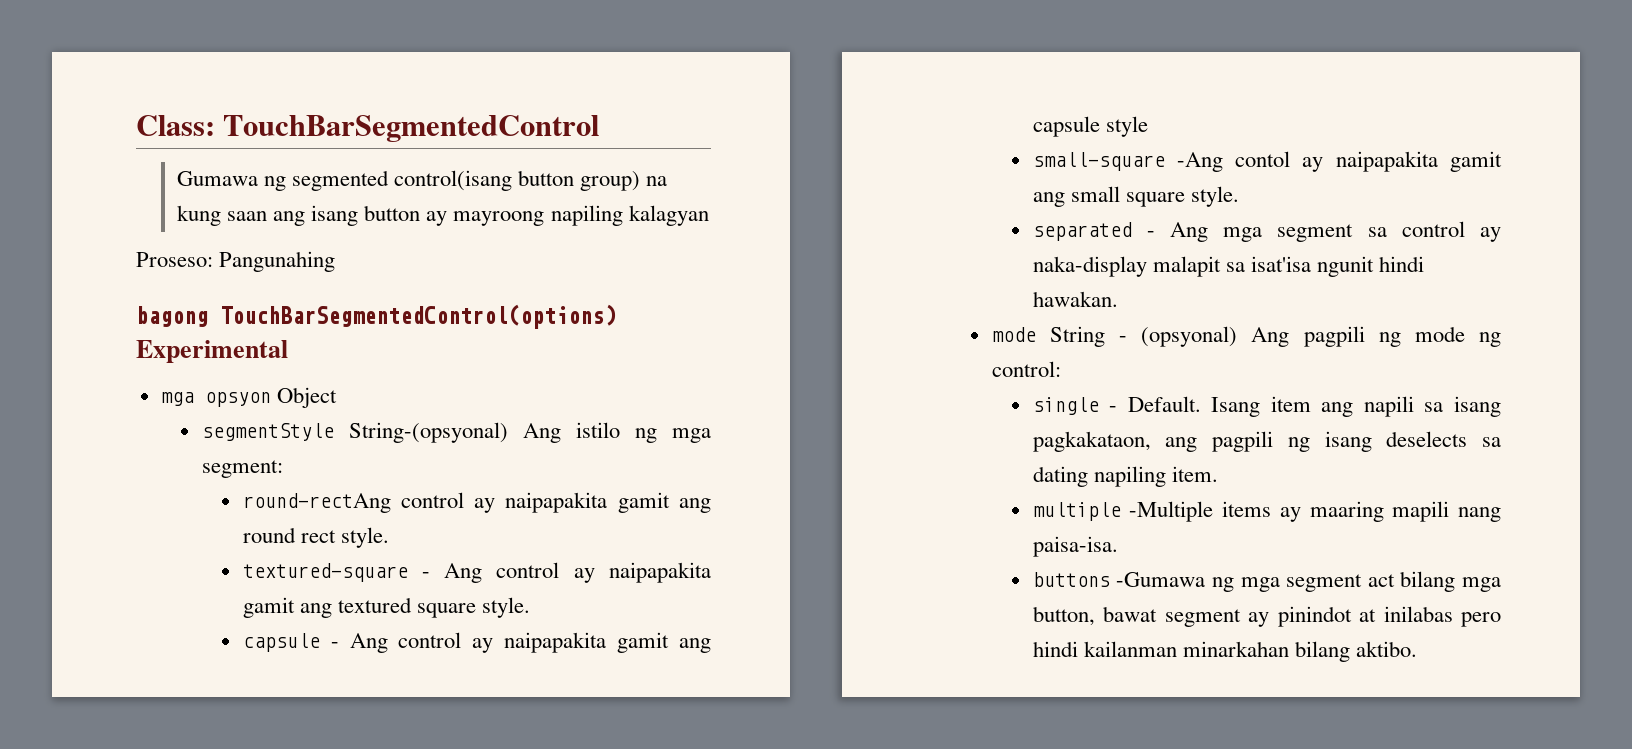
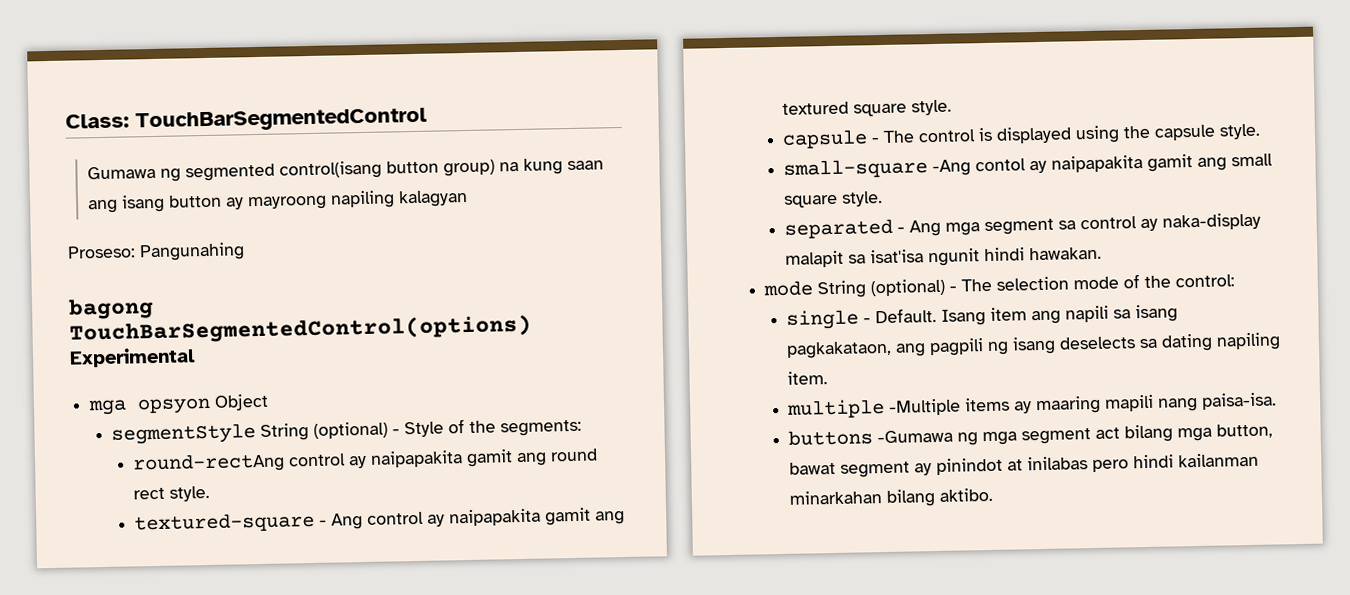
[348,422,712,443] [201,460,283,478] String-(opsyonal) Ang istilo ng mga segment: -> [260,419,583,441] String (optional) - Style of the segments:
[349,632,711,653] [1032,116,1148,137] Ang control ay naipapakita gamit ang capsule style -> [883,123,1262,144] The control is displayed using the capsule style.
[1119,326,1501,347] - (opsyonal) Ang pagpili ng mode ng -> [870,274,1172,297] (optional) - The selection mode of the

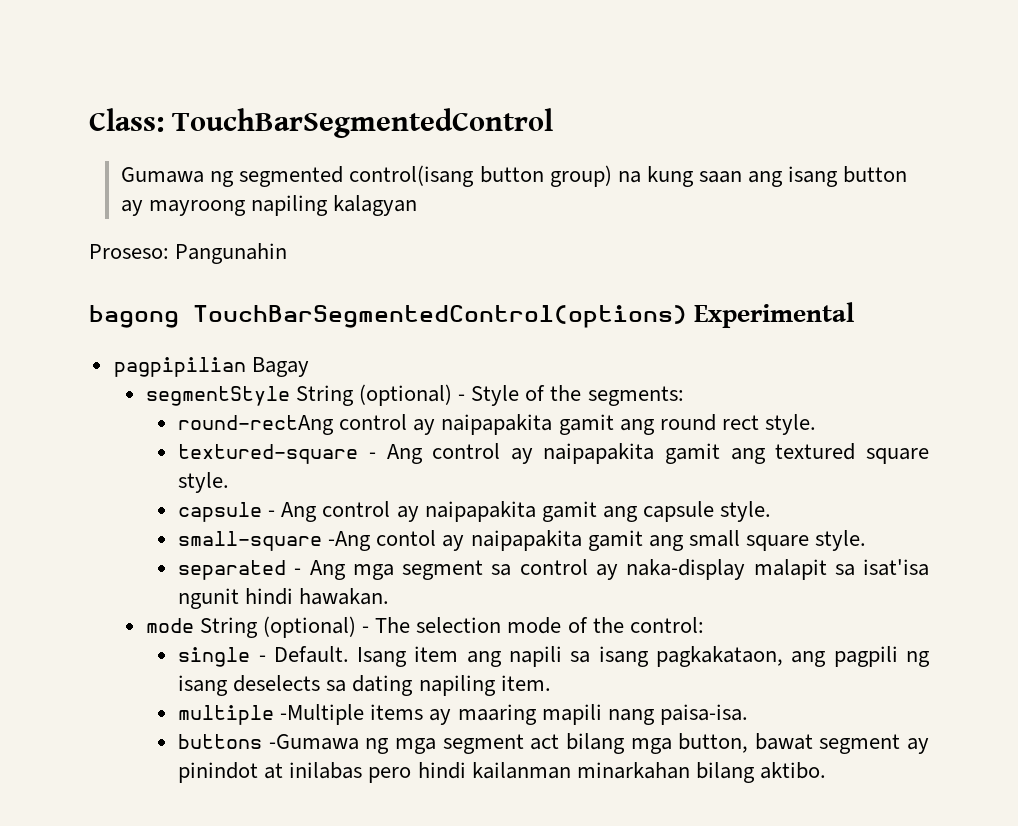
[139,242,245,262] Pangunahing -> [175,243,288,264] Pangunahin
[88,393,270,416] mga opsyon Object -> [113,357,309,377] pagpipilian Bagay
[883,125,1152,144] The control is displayed using the -> [281,501,638,522] Ang control ay naipapakita gamit ang

